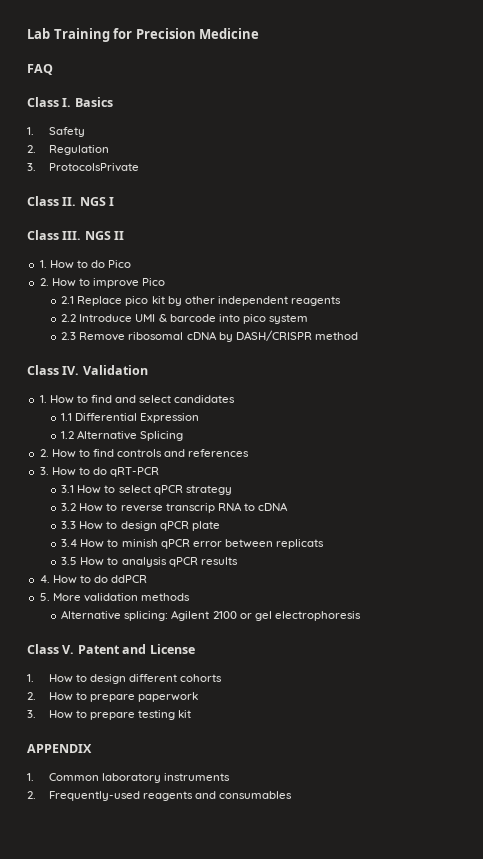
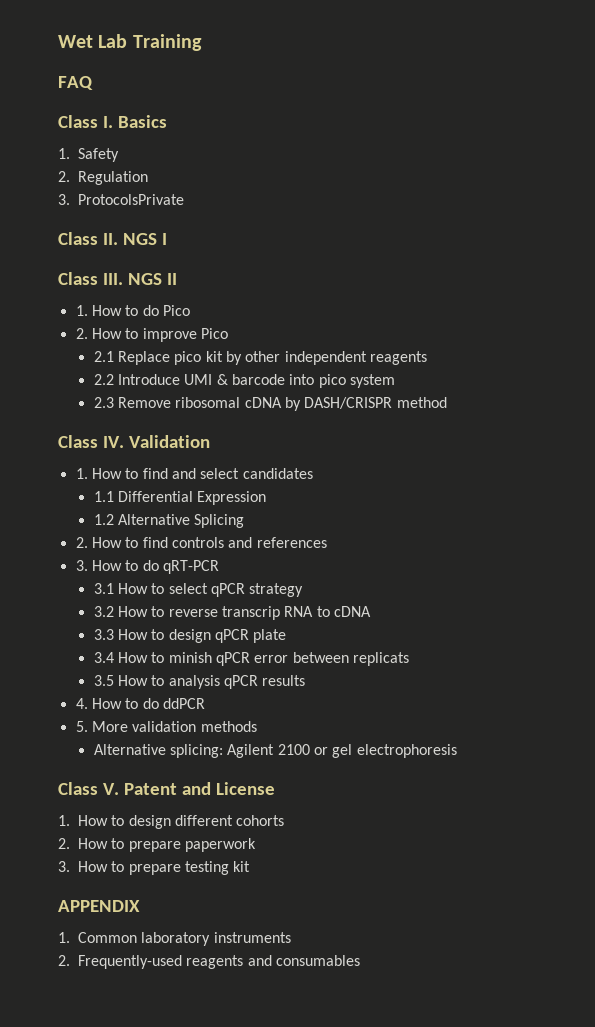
(27, 33) none -> [58,35,93,48] Wet
[113,28,260,39] for Precision Medicine -> (202, 42) none

